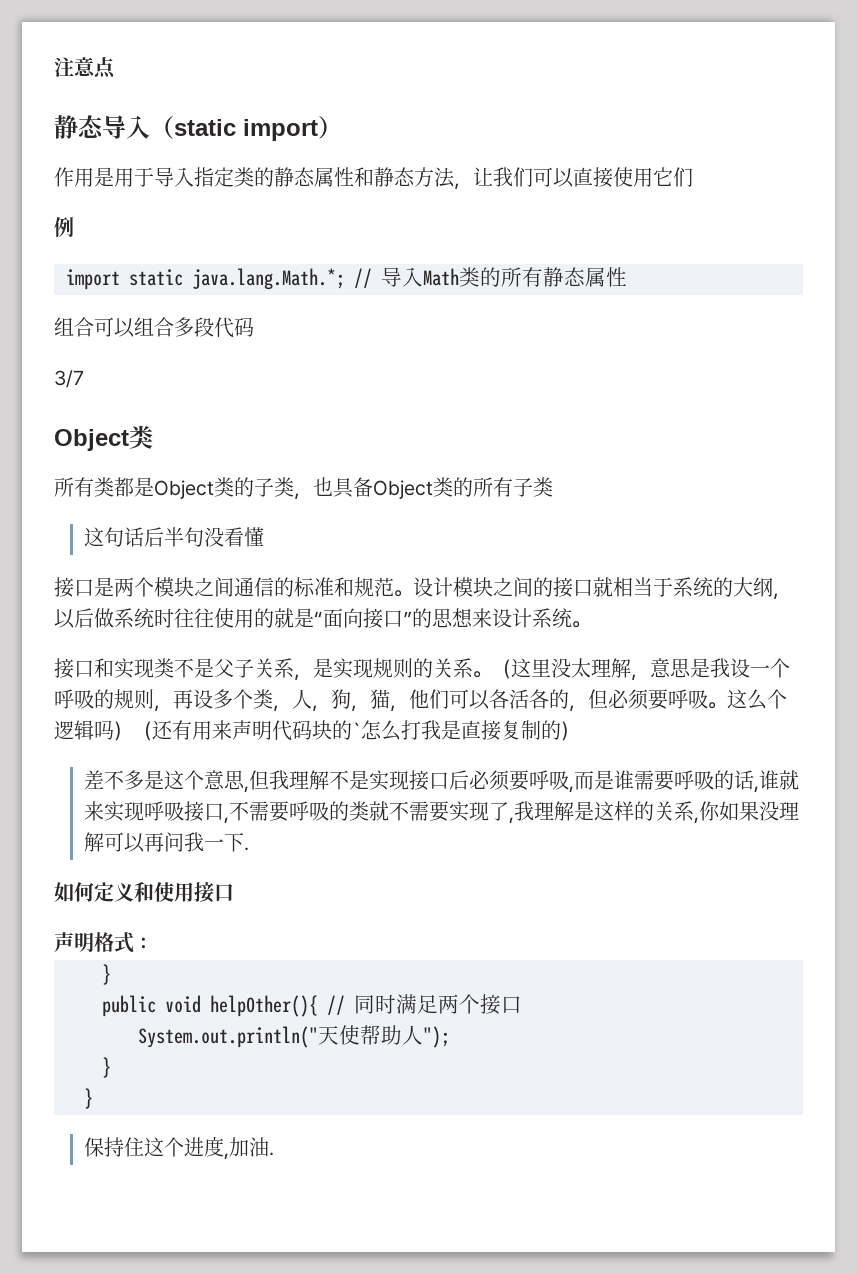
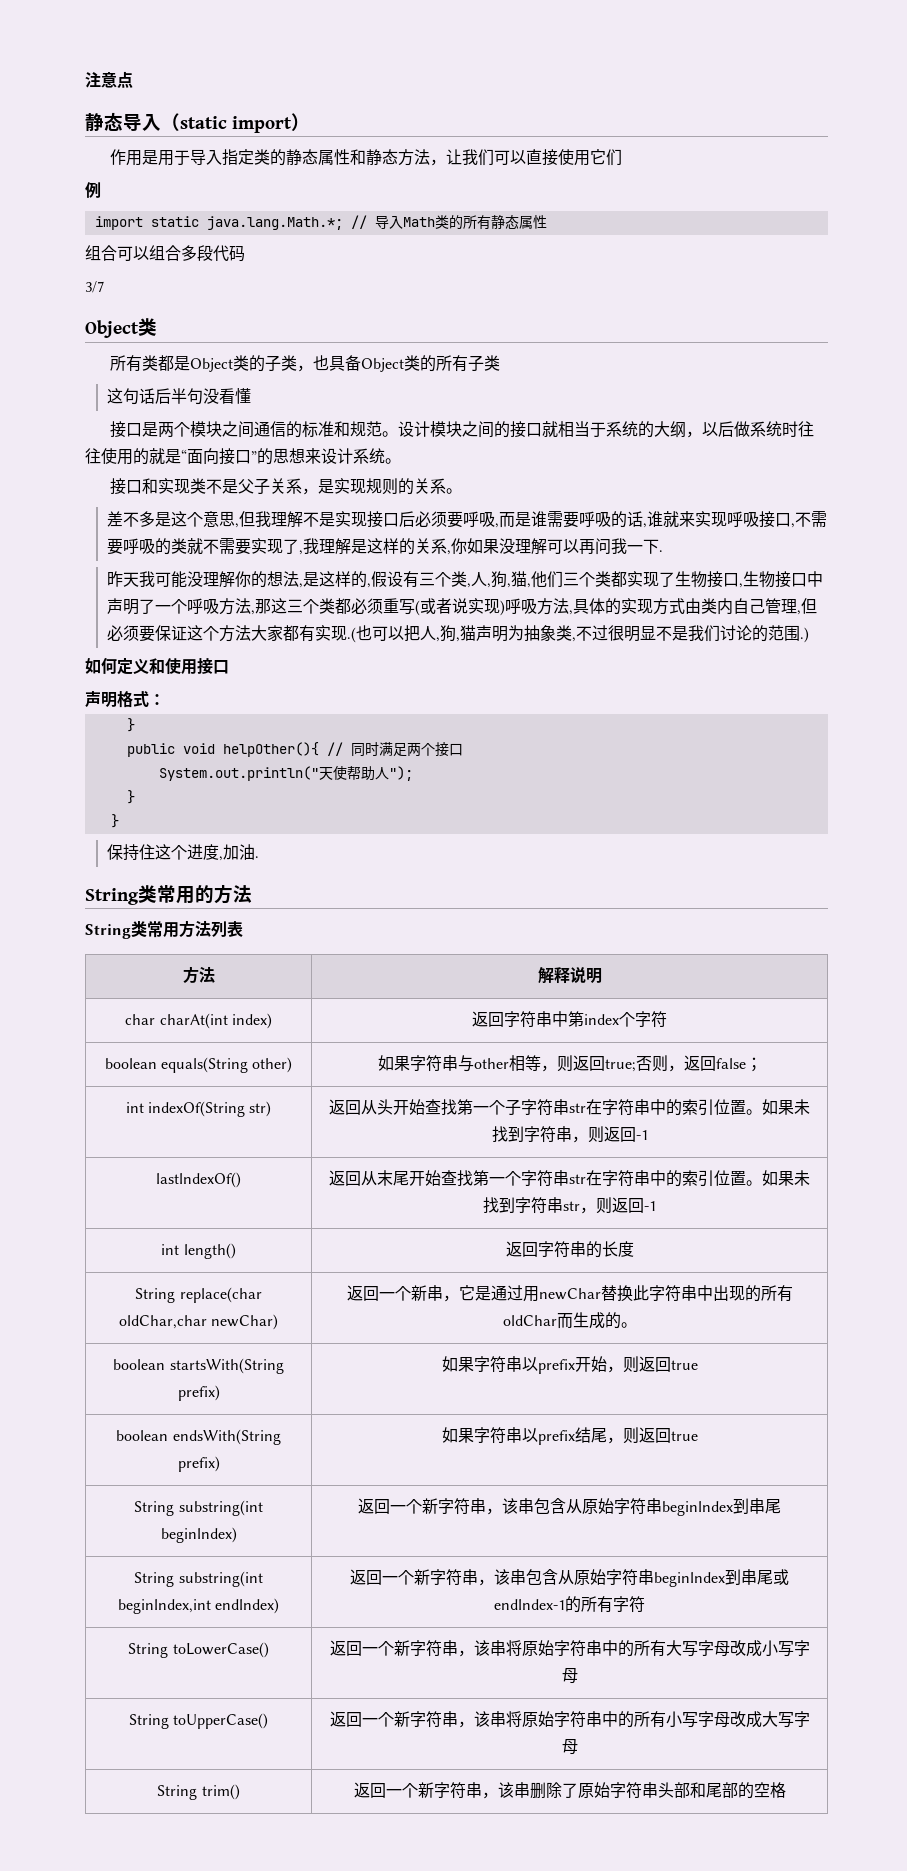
[492,658,790,681] [54,689,787,712] [54,720,580,741] （这里没太理解，意思是我设一个呼吸的规则，再设多个类，人，狗，猫，他们可以各活各的，但必须要呼吸。这么个逻辑吗）（还有用来声明代码块的`怎么打我是直接复制的） -> (462, 491) none
(249, 849) none -> [106,571,823,588] [106,598,817,616] [106,625,809,643] // 昨天我可能没理解你的想法,是这样的,假设有三个类,人,狗,猫,他们三个类都实现了生物接口,生物接口中声明了一个呼吸方法,那这三个类都必须重写(或者说实现)呼吸方法,具体的实现方式由类内自己管理,但必须要保证这个方法大家都有实现.(也可以把人,狗,猫声明为抽象类,不过很明显不是我们讨论的范围.)
(274, 1154) none -> [85,884,252,905] [85,920,243,939] [182,966,215,984] [537,967,602,984] [125,1013,272,1029] [472,1011,667,1028] [104,1057,293,1073] [377,1055,762,1072] [125,1101,272,1117] [329,1099,810,1116] [491,1126,648,1143] [156,1172,241,1188] [329,1170,810,1187] [483,1197,656,1214] [161,1243,236,1259] [505,1241,634,1258] [135,1287,262,1303] [118,1314,279,1330] [346,1285,793,1302] [502,1312,637,1329] [113,1358,284,1374] [177,1385,220,1401] [441,1356,698,1374] [116,1429,281,1445] [177,1456,220,1472] [441,1427,698,1445] [134,1500,263,1516] [160,1527,237,1543] [358,1498,781,1516] [134,1571,263,1587] [117,1598,280,1614] [350,1569,789,1587] [494,1596,645,1613] [128,1642,269,1658] [329,1640,810,1657] [561,1668,578,1684] [128,1713,269,1729] [329,1711,810,1728] [561,1739,578,1755] [157,1784,240,1800] [353,1782,786,1799] // String类常用的方法 // String类常用方法列表 // 方法 | 解释说明 // char charAt(int index) | 返回字符串中第index个字符 // boolean equals(String other) | 如果字符串与other相等，则返回true;否则，返回false； // int indexOf(String str) | 返回从头开始查找第一个子字符串str在字符串中的索引位置。如果未找到字符串，则返回-1 // lastlndexOf() | 返回从末尾开始查找第一个字符串str在字符串中的索引位置。如果未找到字符串str，则返回-1 // int length() | 返回字符串的长度 // String replace(char oldChar,char newChar) | 返回一个新串，它是通过用newChar替换此字符串中出现的所有oldChar而生成的。 // boolean startsWith(String prefix) | 如果字符串以prefix开始，则返回true // boolean endsWith(String prefix) | 如果字符串以prefix结尾，则返回true // String substring(int beginlndex) | 返回一个新字符串，该串包含从原始字符串beginlndex到串尾 // String substring(int beginlndex,int endlndex) | 返回一个新字符串，该串包含从原始字符串beginlndex到串尾或endlndex-1的所有字符 // String toLowerCase() | 返回一个新字符串，该串将原始字符串中的所有大写字母改成小写字母 // String toUpperCase() | 返回一个新字符串，该串将原始字符串中的所有小写字母改成大写字母 // String trim() | 返回一个新字符串，该串删除了原始字符串头部和尾部的空格

